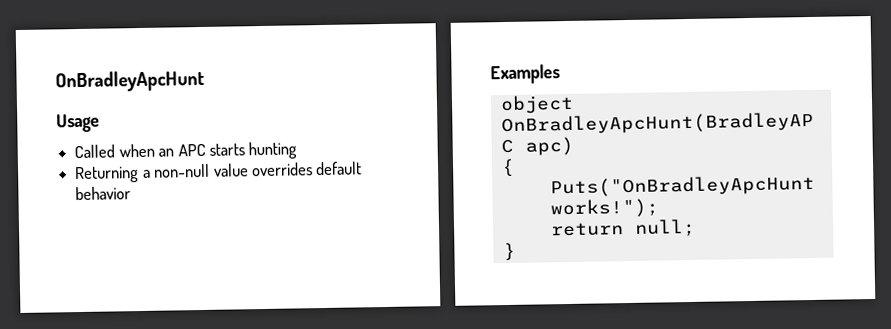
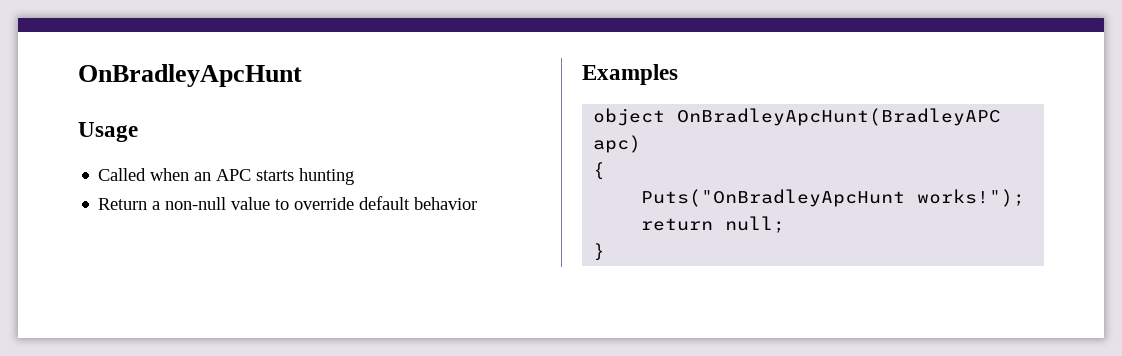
[74,166,140,184] Returning -> [98,198,148,210] Return
[250,162,313,177] overrides -> [275,197,355,210] to override

